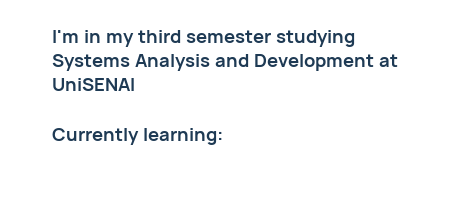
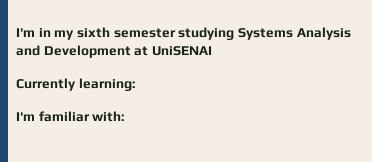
[137,30,181,43] third -> [76,27,110,38] sixth
(223, 136) none -> [16,111,125,122] // I'm familiar with:

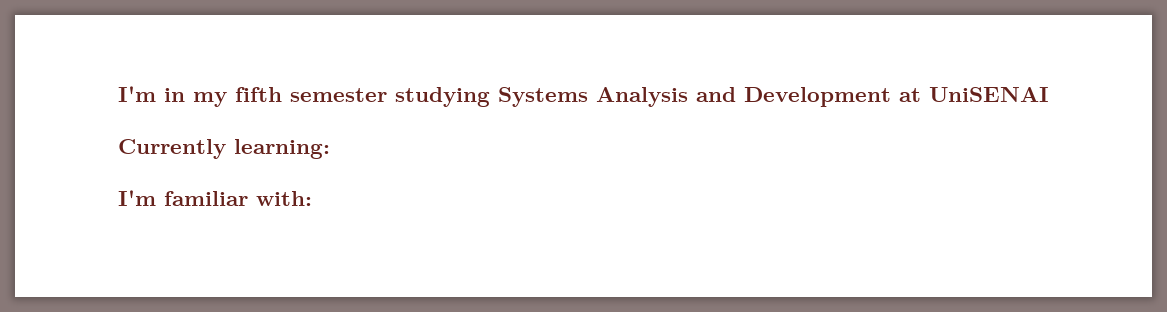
[76,27,110,38] sixth -> [235,87,282,102] fifth

